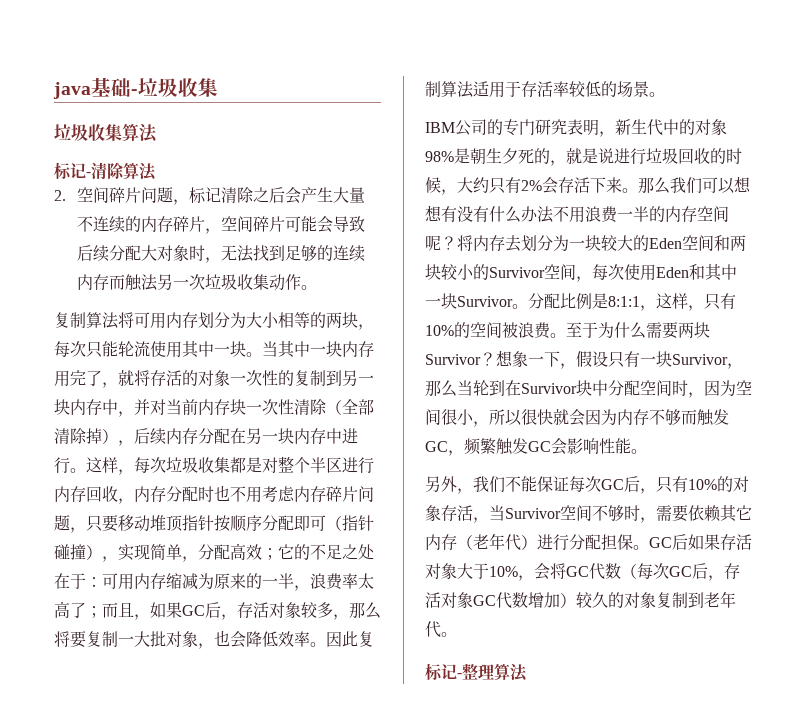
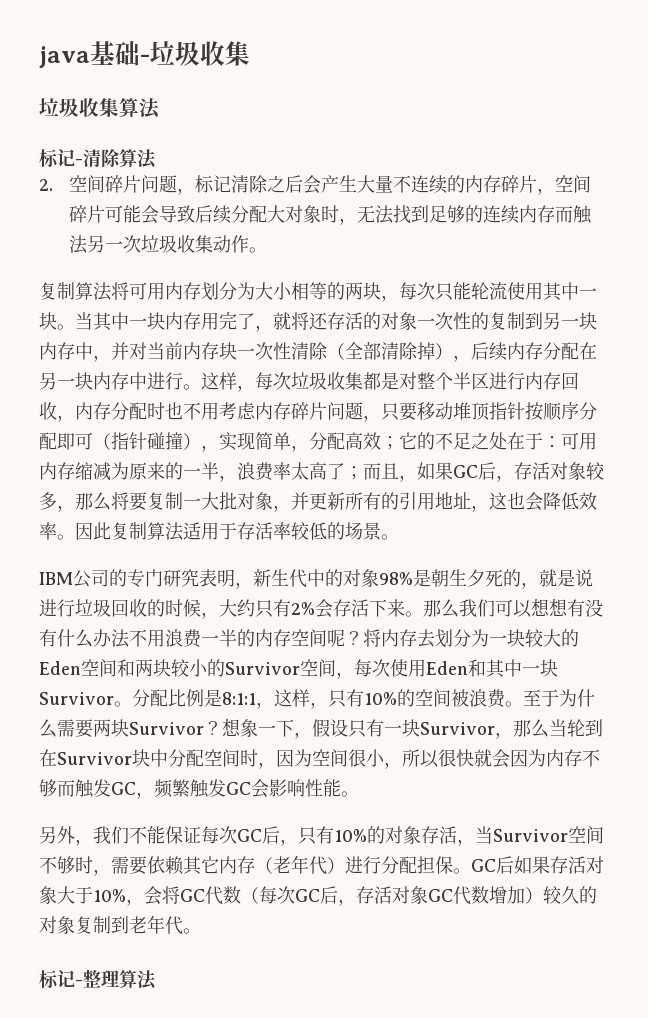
(150, 378) none -> [309,312,328,330] 还
(214, 646) none -> [291,492,507,512] 并更新所有的引用地址，这

